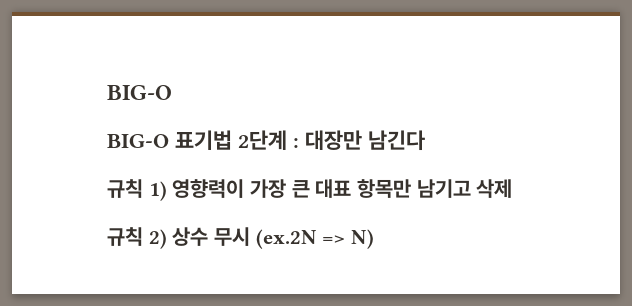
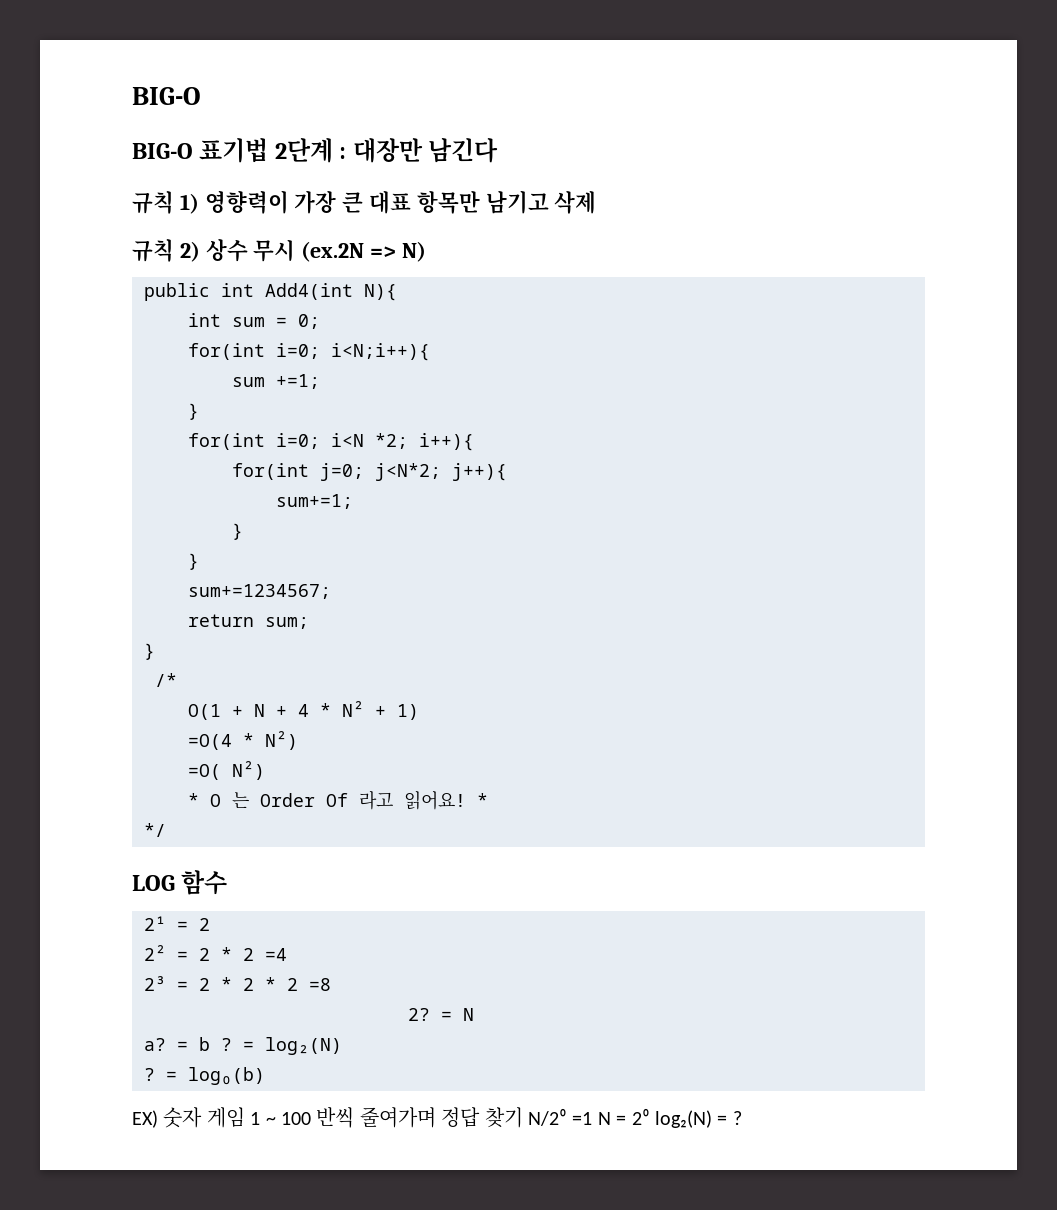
(375, 239) none -> [144,283,397,301] [188,313,320,329] [188,343,430,361] [232,374,320,389] [188,403,199,420] [188,433,474,451] [232,463,507,481] [276,494,353,509] [232,523,243,540] [188,553,199,570] [188,584,331,599] [188,614,309,629] [144,643,155,660] [155,673,177,687] [188,701,419,720] [188,731,298,750] [188,761,265,780] [188,791,488,810] [144,823,166,837] [132,870,228,895] [144,916,210,931] [144,945,287,961] [144,976,331,991] [408,1008,474,1021] [144,1037,342,1055] [144,1067,265,1085] [132,1107,742,1128] // public int Add4(int N){ // int sum = 0; // for(int i=0; i<N;i++){ // sum +=1; // } // for(int i=0; i<N *2; i++){ // for(int j=0; j<N*2; j++){ // sum+=1; // } // } // sum+=1234567; // return sum; // } // /* // O(1 + N + 4 * N² + 1) // =O(4 * N²) // =O( N²) // * O 는 Order Of 라고 읽어요! * // */ // LOG 함수 // 2¹ = 2 // 2² = 2 * 2 =4 // 2³ = 2 * 2 * 2 =8 // 2? = N // a? = b ? = log₂(N) // ? = log₀(b) // EX) 숫자 게임 1 ~ 100 반씩 줄여가며 정답 찾기 N/2⁰ =1 N = 2⁰ log₂(N) = ?

